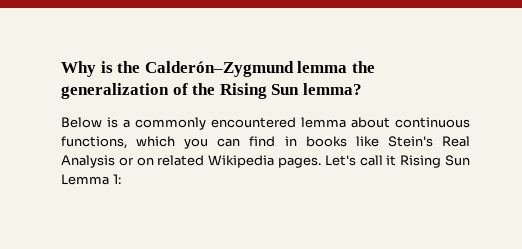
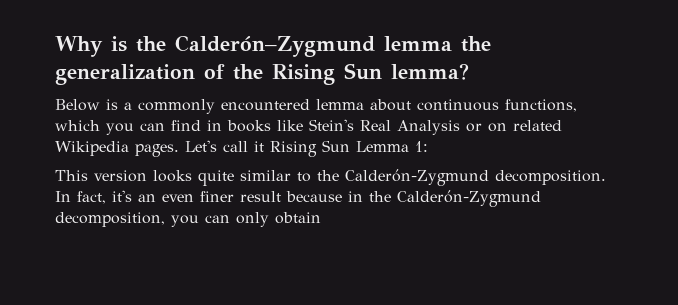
(121, 179) none -> [55,169,606,186] [55,190,541,207] [55,212,321,227] // This version looks quite similar to the Calderón-Zygmund decomposition. In fact, it's an even finer result because in the Calderón-Zygmund decomposition, you can only obtain

